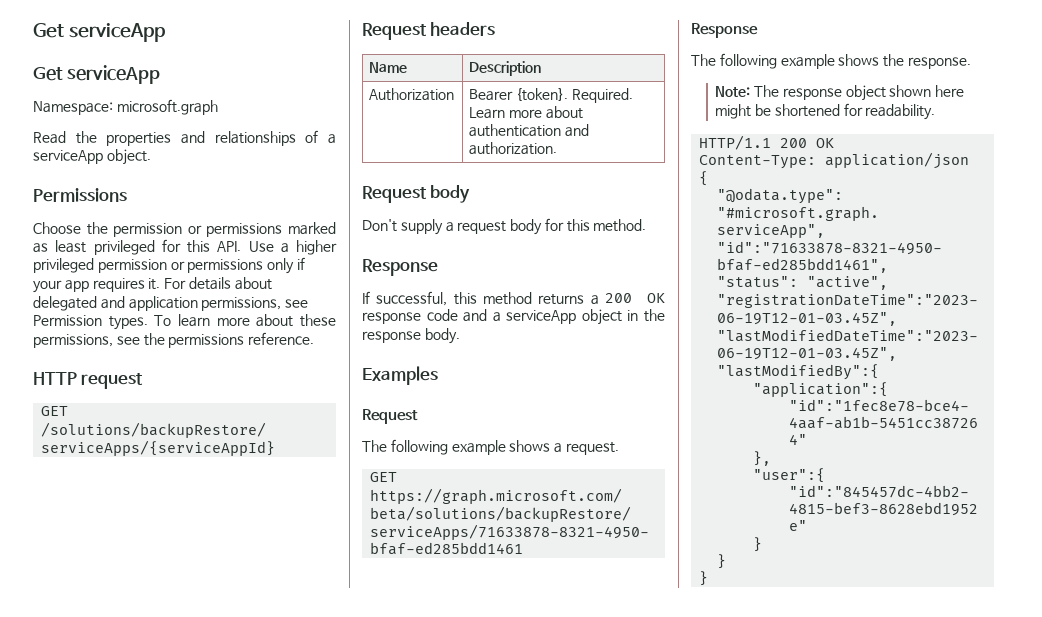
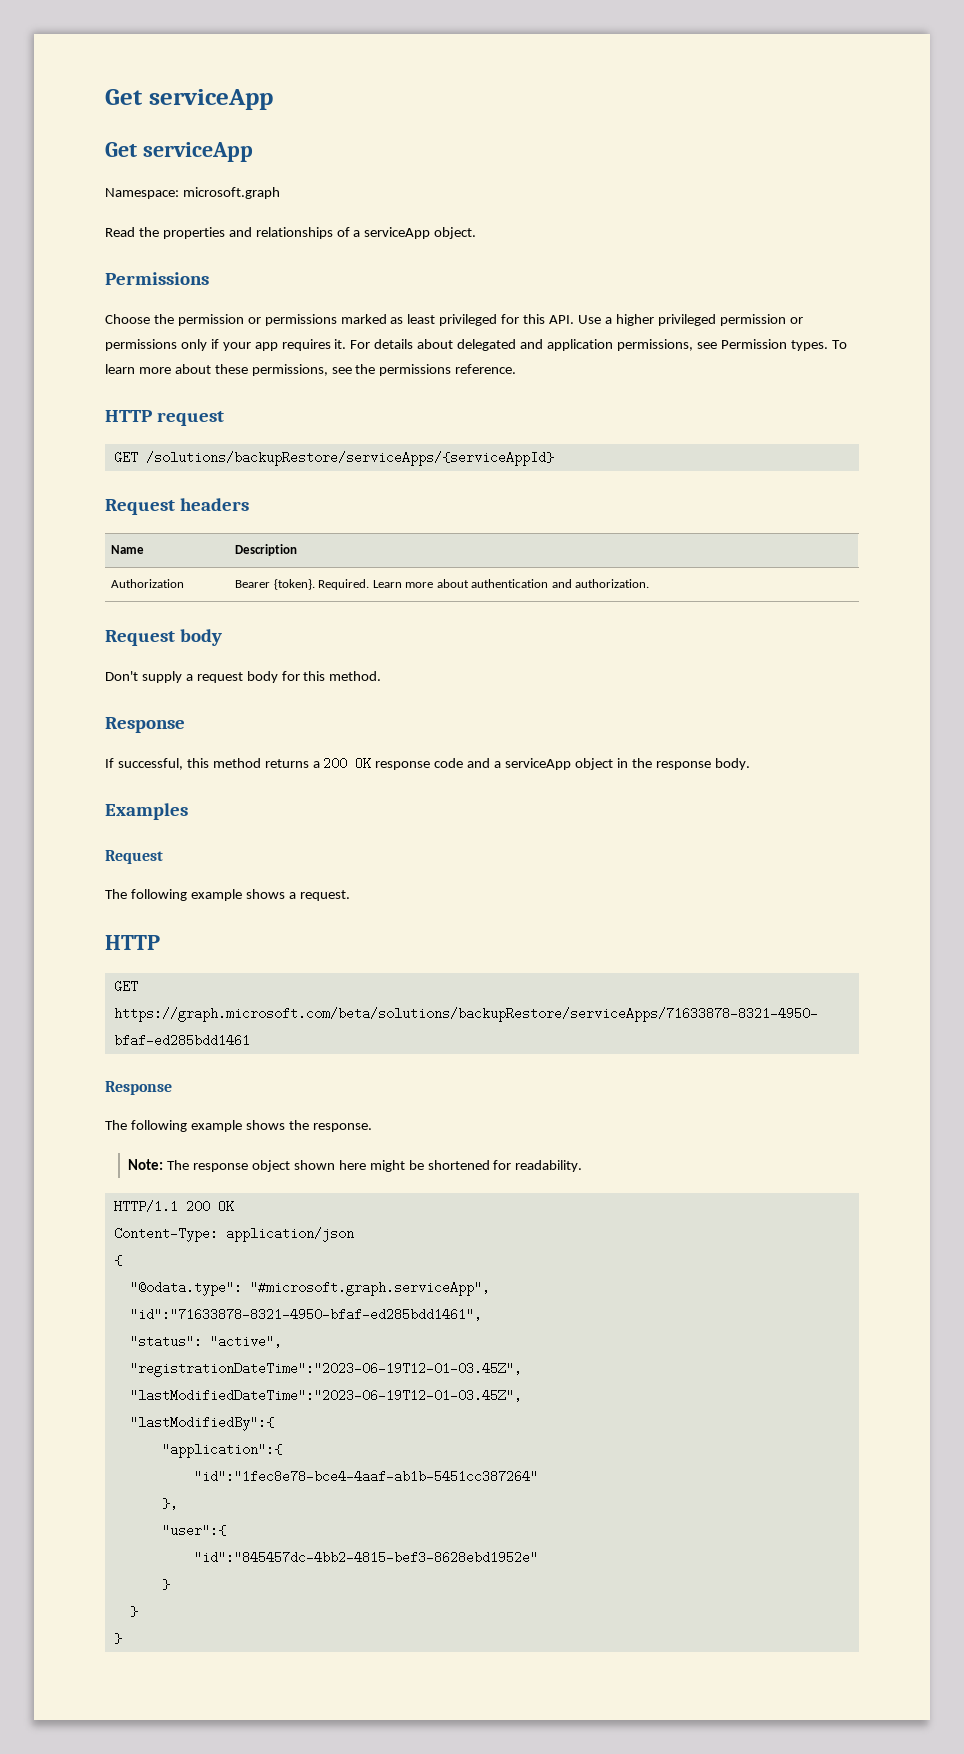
(619, 448) none -> [105,935,160,950] // HTTP

